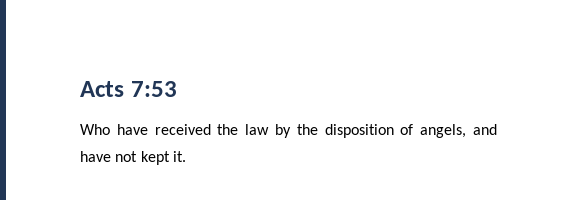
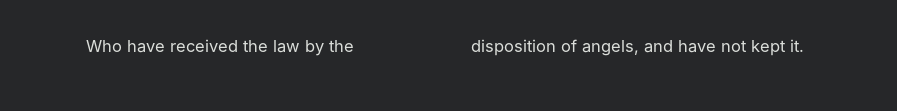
[80,81,177,97] Acts 7:53 // -> (86, 46) none

